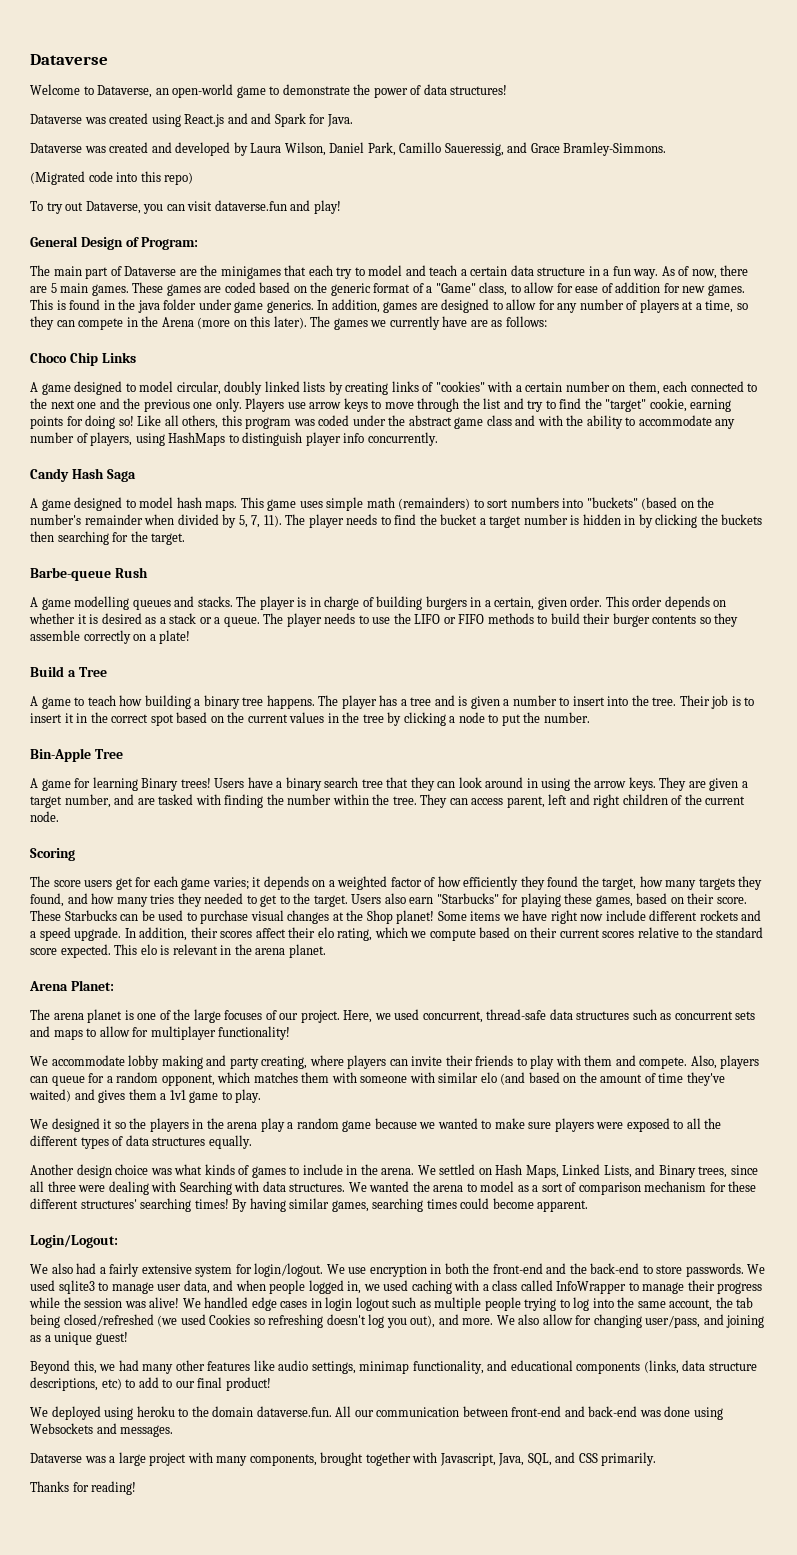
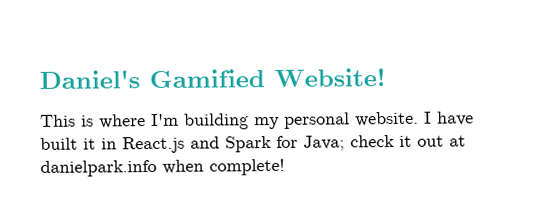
[30,54,108,65] [30,84,508,98] [30,113,181,127] Dataverse // Welcome to Dataverse, an open-world game to demonstrate the power of data structures! // Dataverse was created using -> [39,68,386,89] [40,111,474,130] [40,137,117,150] Daniel's Gamified Website! // This is where I'm building my personal website. I have built it in
[251,113,272,124] and -> (220, 142) none
[326,114,353,127] [30,142,667,156] [30,171,194,185] [30,200,341,214] [30,236,199,250] [30,265,749,279] [30,282,745,296] [30,299,748,313] [30,316,547,330] [30,352,136,366] [30,381,758,395] [30,398,732,412] [30,415,736,429] [30,432,438,446] [30,468,136,482] [30,497,715,511] [30,514,763,528] [30,531,186,545] [30,567,148,581] [30,596,727,610] [29,613,739,627] [30,630,191,644] [30,666,107,677] [30,695,755,709] [30,712,590,726] [30,748,123,762] [30,777,748,791] [30,794,746,808] [30,811,59,822] [30,848,75,861] [30,876,763,890] [30,893,747,907] [30,910,762,924] [30,927,764,941] [30,944,326,958] [29,980,114,991] [30,1009,756,1023] [30,1026,291,1040] [30,1055,760,1069] [30,1072,725,1086] [29,1089,262,1103] [30,1118,722,1132] [30,1135,252,1149] [30,1164,758,1178] [30,1181,757,1195] [30,1198,589,1212] [30,1235,118,1248] [30,1263,766,1277] [30,1280,763,1294] [29,1297,754,1311] [30,1314,765,1328] [30,1332,128,1345] [30,1360,757,1374] [30,1377,271,1391] [30,1406,723,1420] [30,1423,174,1437] [30,1452,657,1466] [30,1481,137,1495] Java. // Dataverse was created and developed by Laura Wilson, Daniel Park, Camillo Saueressig, and Grace Bramley-Simmons. // (Migrated code into this repo) // To try out Dataverse, you can visit dataverse.fun and play! // General Design of Program: // The main part of Dataverse are the minigames that each try to model and teach a certain data structure in a fun way. As of now, there are 5 main games. These games are coded based on the generic format of a "Game" class, to allow for ease of addition for new games. This is found in the java folder under game generics. In addition, games are designed to allow for any number of players at a time, so they can compete in the Arena (more on this later). The games we currently have are as follows: // Choco Chip Links // A game designed to model circular, doubly linked lists by creating links of "cookies" with a certain number on them, each connected to the next one and the previous one only. Players use arrow keys to move through the list and try to find the "target" cookie, earning points for doing so! Like all others, this program was coded under the abstract game class and with the ability to accommodate any number of players, using HashMaps to distinguish player info concurrently. // Candy Hash Saga // A game designed to model hash maps. This game uses simple math (remainders) to sort numbers into "buckets" (based on the number's remainder when divided by 5, 7, 11). The player needs to find the bucket a target number is hidden in by clicking the buckets then searching for the target. // Barbe-queue Rush // A game modelling queues and stacks. The player is in charge of building burgers in a certain, given order. This order depends on whether it is desired as a stack or a queue. The player needs to use the LIFO or FIFO methods to build their burger contents so they assemble correctly on a plate! // Build a Tree // A game to teach how building a binary tree happens. The player has a tree and is given a number to insert into the tree. Their job is to insert it in the correct spot based on the current values in the tree by clicking a node to put the number. // Bin-Apple Tree // A game for learning Binary trees! Users have a binary search tree that they can look around in using the arrow keys. They are given a target number, and are tasked with finding the number within the tree. They can access parent, left and right children of the current node. // Scoring // The score users get for each game varies; it depends on a weighted factor of how efficiently they found the target, how many targets they found, and how many tries they needed to get to the target. Users also earn "Starbucks" for playing these games, based on their score. These Starbucks can be used to purchase visual changes at the Shop planet! Some items we have right now include different rockets and a speed upgrade. In addition, their scores affect their elo rating, which we compute based on their current scores relative to the standard score expected. This elo is relevant in the arena planet. // Arena Planet: // The arena planet is one of the large focuses of our project. Here, we used concurrent, thread-safe data structures such as concurrent sets and maps to allow for multiplayer functionality! // We accommodate lobby making and party creating, where players can invite their friends to play with them and compete. Also, players can queue for a random opponent, which matches them with someone with similar elo (and based on the amount of time they've waited) and gives them a 1v1 game to play. // We designed it so the players in the arena play a random game because we wanted to make sure players were exposed to all the different types of data structures equally. // Another design choice was what kinds of games to include in the arena. We settled on Hash Maps, Linked Lists, and Binary trees, since all three were dealing with Searching with data structures. We wanted the arena to model as a sort of comparison mechanism for these different structures' searching times! By having similar games, searching times could become apparent. // Login/Logout: // We also had a fairly extensive system for login/logout. We use encryption in both the front-end and the back-end to store passwords. We used sqlite3 to manage user data, and when people logged in, we used caching with a class called InfoWrapper to manage their progress while the session was alive! We handled edge cases in login logout such as multiple people trying to log into the same account, the tab being closed/refreshed (we used Cookies so refreshing doesn't log you out), and more. We also allow for changing user/pass, and joining as a unique guest! // Beyond this, we had many other features like audio settings, minimap functionality, and educational components (links, data structure descriptions, etc) to add to our final product! // We deployed using heroku to the domain dataverse.fun. All our communication between front-end and back-end was done using Websockets and messages. // Dataverse was a large project with many components, brought together with Javascript, Java, SQL, and CSS primarily. // Thanks for reading! -> [303,134,466,151] [40,158,285,177] Java; check it out at danielpark.info when complete!

